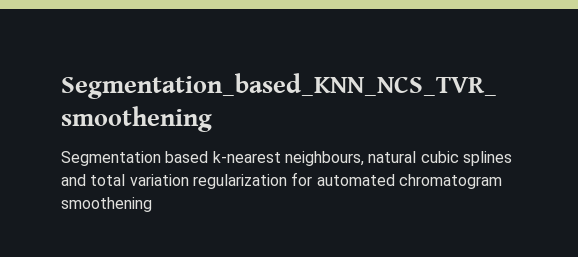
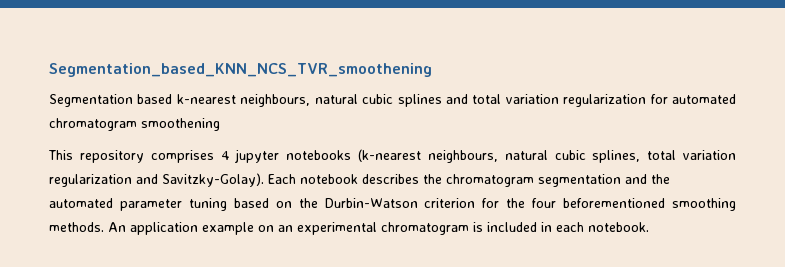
(152, 204) none -> [48,149,737,163] [49,173,670,187] [49,198,736,211] [49,222,649,235] // This repository comprises 4 jupyter notebooks (k-nearest neighbours, natural cubic splines, total variation regularization and Savitzky-Golay). Each notebook describes the chromatogram segmentation and the automated parameter tuning based on the Durbin-Watson criterion for the four beforementioned smoothing methods. An application example on an experimental chromatogram is included in each notebook.

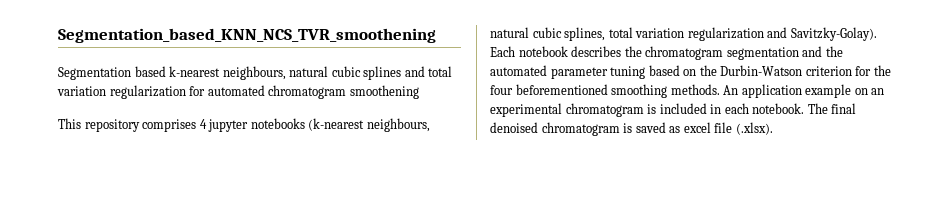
(649, 227) none -> [807,103,857,114] [490,122,773,136] The final denoised chromatogram is saved as excel file (.xlsx).

